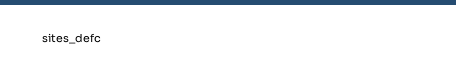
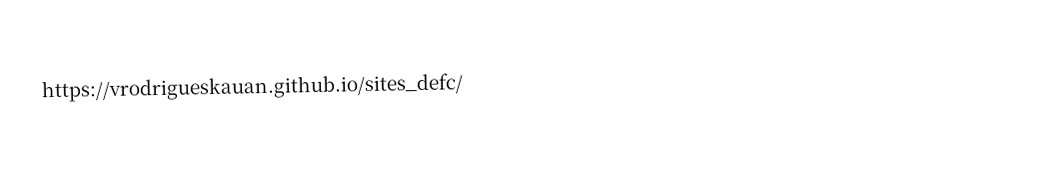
[42,33,101,44] sites_defc -> [41,73,463,103] https://vrodrigueskauan.github.io/sites_defc/

